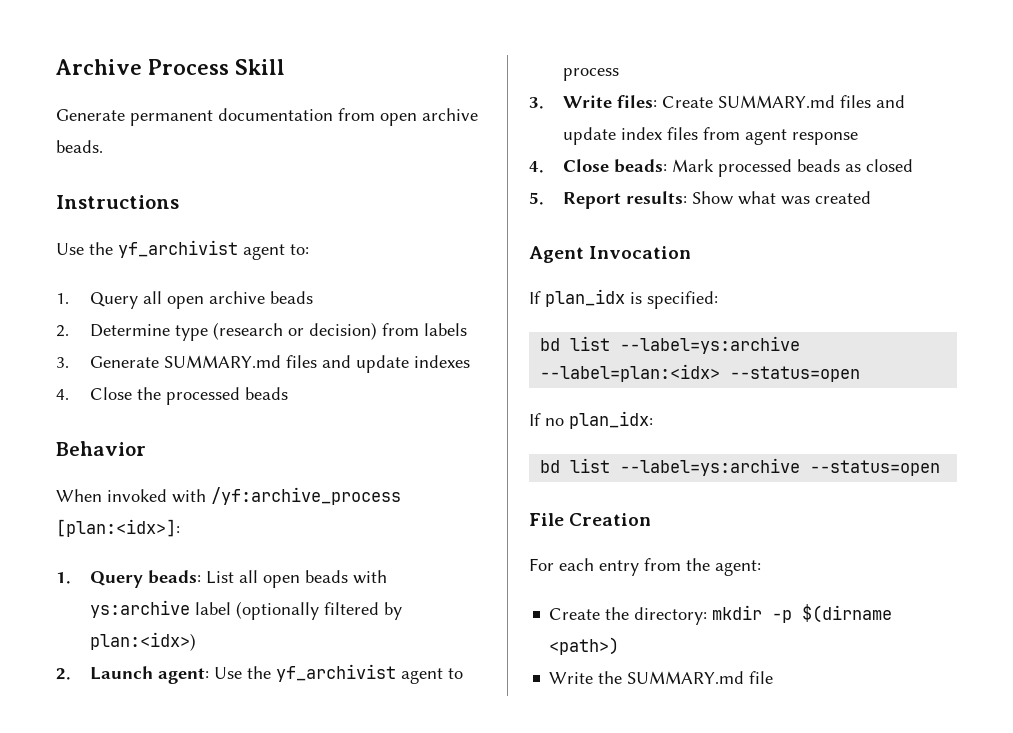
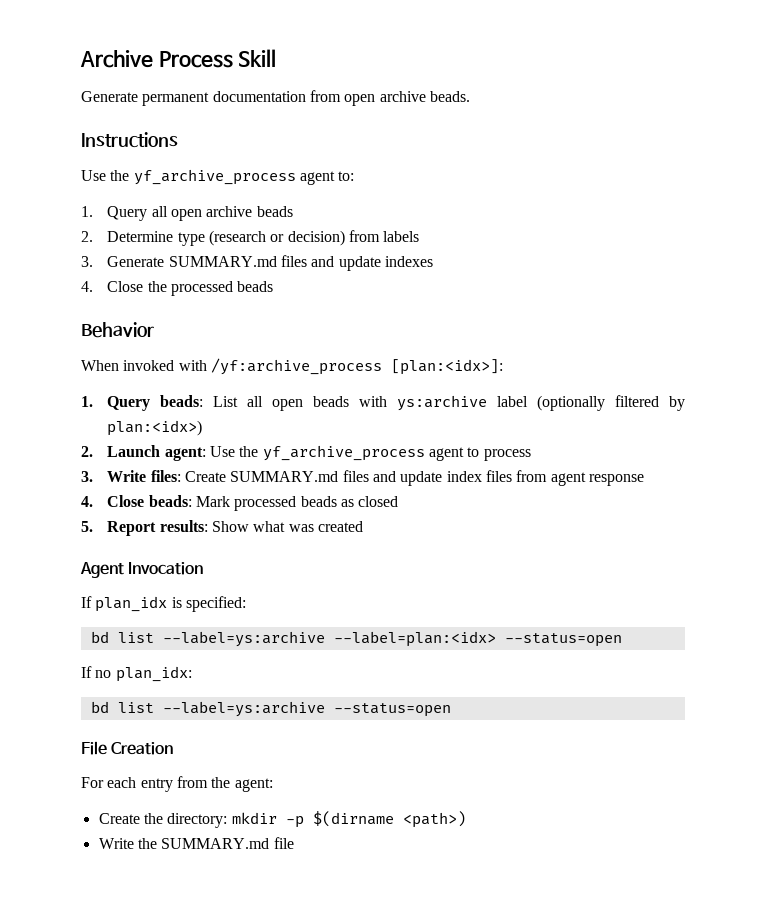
[118,240,238,258] yf_archivist -> [133,169,296,185] yf_archive_process
[276,664,397,682] yf_archivist -> [262,445,425,461] yf_archive_process

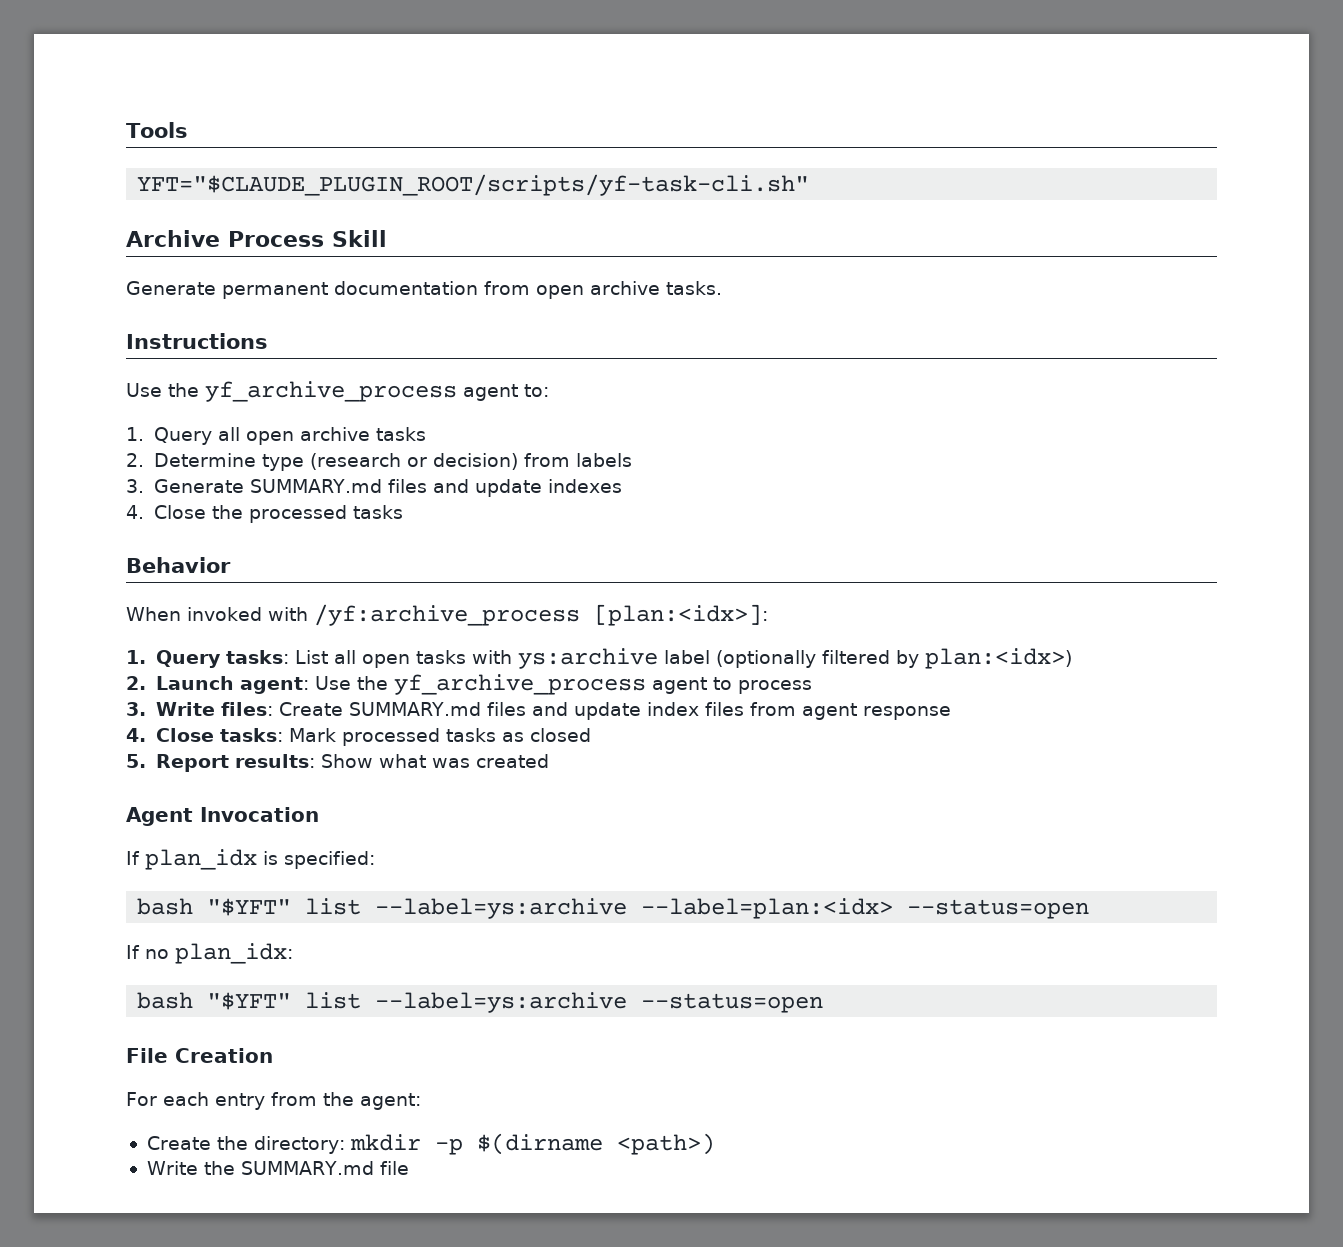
(80, 59) none -> [126,122,188,138] [137,174,810,196] Tools // YFT="$CLAUDE_PLUGIN_ROOT/scripts/yf-task-cli.sh" //
[429,91,470,102] beads. -> [666,281,722,295] tasks.
[256,206,293,217] beads -> [375,427,426,441] tasks
[237,281,274,292] beads -> [352,505,403,519] tasks
[160,395,204,407] beads: -> [225,650,289,664] tasks:
[313,396,350,407] beads -> [415,650,466,664] tasks
[148,495,192,507] beads: -> [219,728,283,742] tasks:
[300,496,337,507] beads -> [445,728,496,742] tasks
[90,631,109,643] bd -> [137,898,292,916] bash "$YFT"
[90,701,109,713] bd -> [137,992,292,1010] bash "$YFT"

